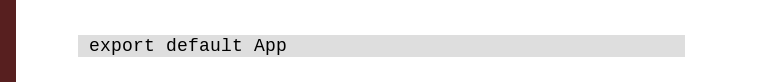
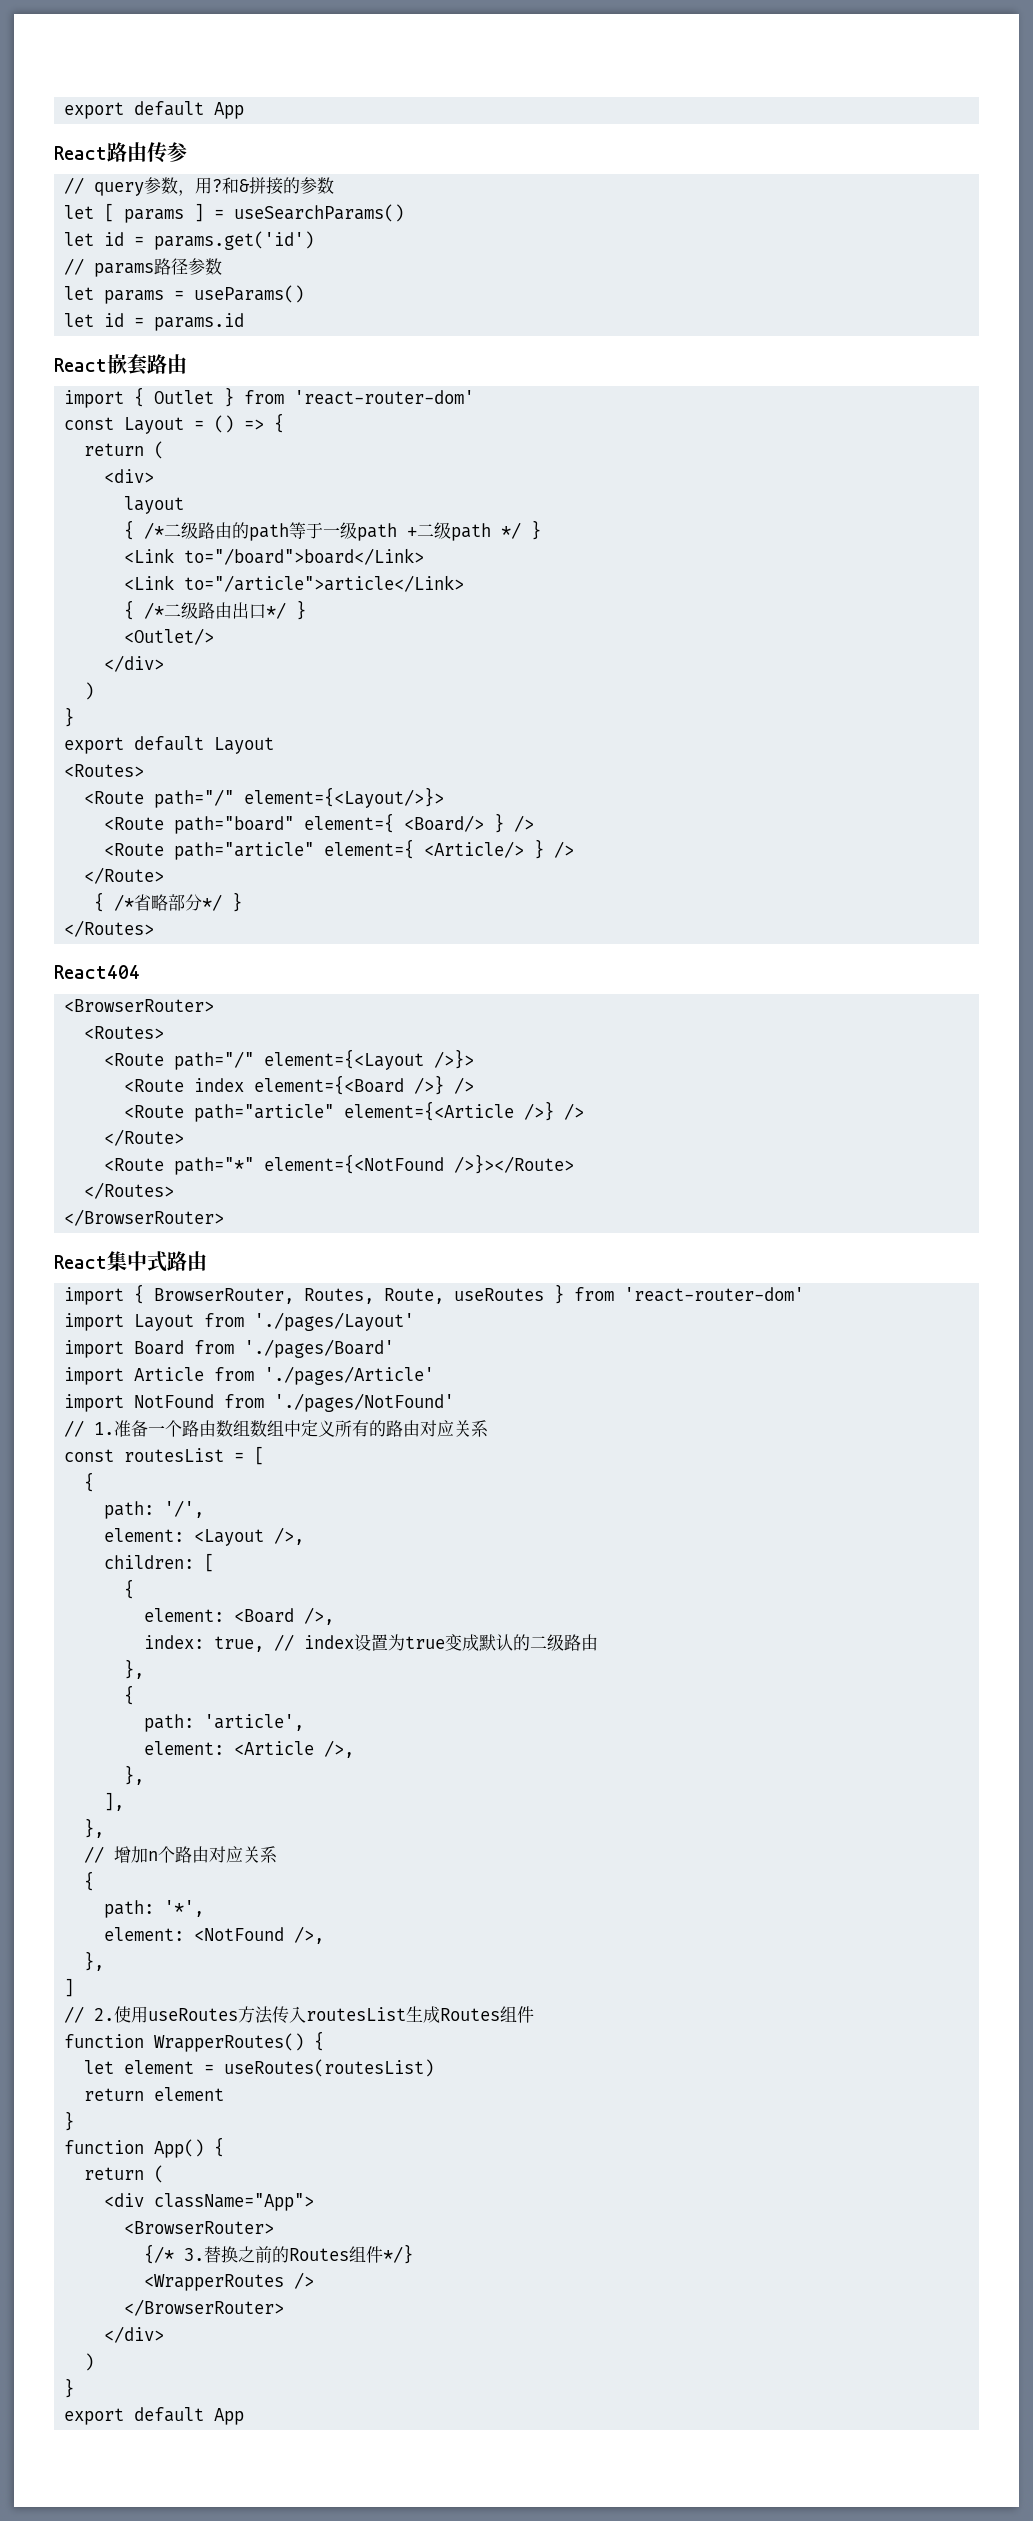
[88,38,287,55] export default App -> [64,101,245,119] [54,142,187,163] [64,177,335,196] [64,203,405,223] [64,231,315,250] [64,258,223,277] [64,285,305,304] [64,313,245,331] [54,354,187,375] [64,387,475,408] [64,413,285,434] [84,441,165,459] [104,469,155,483] [124,496,185,514] [124,520,542,541] [124,548,425,565] [124,575,465,592] [124,600,307,620] [124,628,215,645] [104,655,165,672] [84,682,95,700] [64,707,75,727] [64,736,275,754] [64,764,145,777] [84,787,445,808] [104,813,535,834] [104,839,575,860] [84,867,165,884] [94,892,243,912] [64,920,155,937] [54,965,140,979] [64,999,215,1012] [84,1026,165,1039] [104,1049,475,1070] [124,1075,475,1095] [124,1101,585,1122] [104,1129,185,1146] [104,1154,575,1175] [84,1182,175,1199] [64,1209,225,1226] [54,1251,207,1272] [64,1284,805,1305] [64,1312,415,1331] [64,1339,395,1358] [64,1366,435,1385] [64,1393,455,1412] [64,1420,489,1437] [64,1446,265,1465] [84,1472,95,1492] [104,1500,205,1519] [104,1527,305,1546] [104,1553,215,1572] [124,1579,135,1599] [144,1607,335,1625] [144,1634,599,1652] [124,1659,145,1679] [124,1685,135,1705] [144,1714,305,1732] [144,1740,355,1758] [124,1765,145,1785] [104,1792,125,1811] [84,1818,105,1838] [84,1846,278,1863] [84,1871,95,1891] [104,1900,205,1918] [104,1926,325,1944] [84,1951,105,1971] [64,1978,75,1997] [64,2006,535,2024] [64,2031,325,2052] [84,2059,435,2077] [84,2087,225,2101] [64,2111,75,2131] [64,2137,225,2158] [84,2165,165,2183] [104,2193,315,2211] [124,2221,275,2234] [144,2244,414,2264] [144,2272,315,2291] [124,2299,285,2316] [104,2326,165,2343] [84,2353,95,2371] [64,2378,75,2398] [64,2407,245,2425] export default App // React路由传参 // // query参数，用?和&拼接的参数 // let [ params ] = useSearchParams() // let id = params.get('id') // // params路径参数 // let params = useParams() // let id = params.id // React嵌套路由 // import { Outlet } from 'react-router-dom' // const Layout = () => { // return ( // <div> // layout // { /*二级路由的path等于一级path +二级path */ } // <Link to="/board">board</Link> // <Link to="/article">article</Link> // { /*二级路由出口*/ } // <Outlet/> // </div> // ) // } // export default Layout // <Routes> // <Route path="/" element={<Layout/>}> // <Route path="board" element={ <Board/> } /> // <Route path="article" element={ <Article/> } /> // </Route> // { /*省略部分*/ } // </Routes> // React404 // <BrowserRouter> // <Routes> // <Route path="/" element={<Layout />}> // <Route index element={<Board />} /> // <Route path="article" element={<Article />} /> // </Route> // <Route path="*" element={<NotFound />}></Route> // </Routes> // </BrowserRouter> // React集中式路由 // import { BrowserRouter, Routes, Route, useRoutes } from 'react-router-dom' // import Layout from './pages/Layout' // import Board from './pages/Board' // import Article from './pages/Article' // import NotFound from './pages/NotFound' // // 1.准备一个路由数组数组中定义所有的路由对应关系 // const routesList = [ // { // path: '/', // element: <Layout />, // children: [ // { // element: <Board />, // index: true, // index设置为true变成默认的二级路由 // }, // { // path: 'article', // element: <Article />, // }, // ], // }, // // 增加n个路由对应关系 // { // path: '*', // element: <NotFound />, // }, // ] // // 2.使用useRoutes方法传入routesList生成Routes组件 // function WrapperRoutes() { // let element = useRoutes(routesList) // return element // } // function App() { // return ( // <div className="App"> // <BrowserRouter> // {/* 3.替换之前的Routes组件*/} // <WrapperRoutes /> // </BrowserRouter> // </div> // ) // } // export default App

